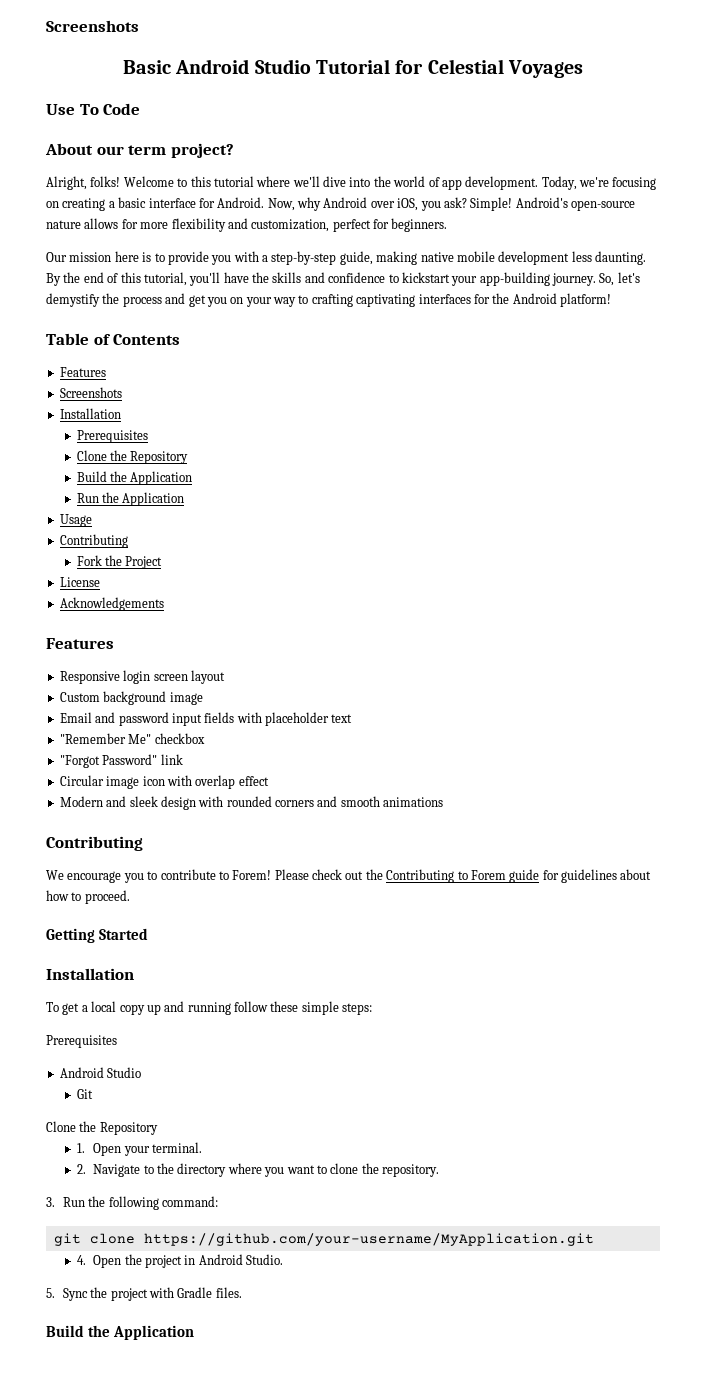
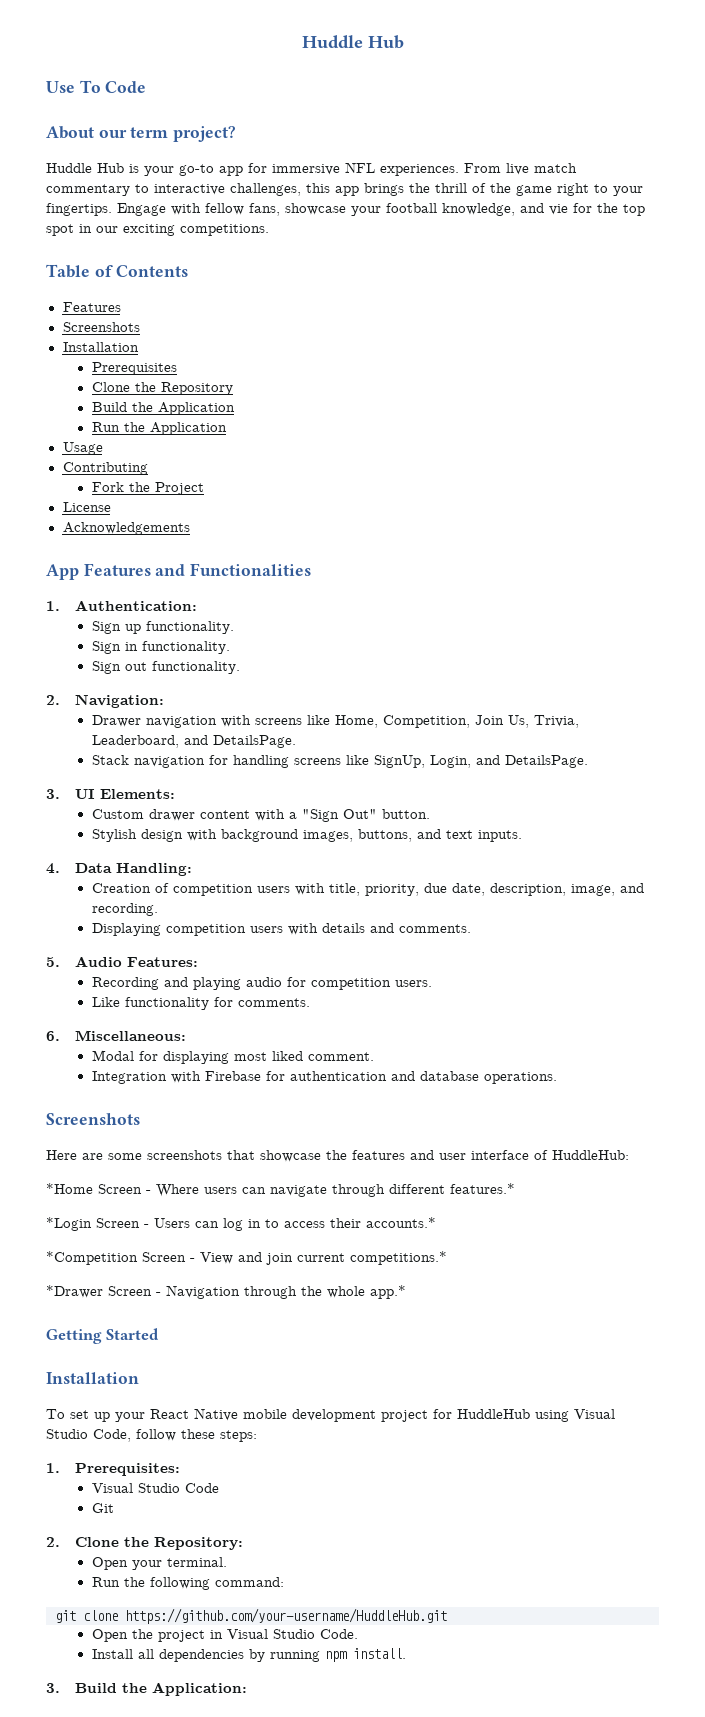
[46,20,139,32] [123,59,583,78] Screenshots // Basic Android Studio Tutorial for Celestial Voyages -> [301,35,404,49] Huddle Hub
[46,176,657,190] [46,197,635,211] [46,218,448,232] [46,251,646,265] [46,272,640,286] [46,293,611,307] Alright, folks! Welcome to this tutorial where we'll dive into the world of app development. Today, we're focusing on creating a basic interface for Android. Now, why Android over iOS, you ask? Simple! Android's open-source nature allows for more flexibility and customization, perfect for beginners. // Our mission here is to provide you with a step-by-step guide, making native mobile development less daunting. By the end of this tutorial, you'll have the skills and confidence to kickstart your app-building journey. So, let's demystify the process and get you on your way to crafting captivating interfaces for the Android platform! -> [46,162,577,176] [46,183,643,196] [46,203,645,216] [46,224,269,236] Huddle Hub is your go-to app for immersive NFL experiences. From live match commentary to interactive challenges, this app brings the thrill of the game right to your fingertips. Engage with fellow fans, showcase your football knowledge, and vie for the top spot in our exciting competitions.
[46,638,114,649] [59,670,225,684] [59,691,203,705] [59,712,353,726] [59,733,205,744] [59,754,183,768] [59,775,269,789] [59,796,444,810] [46,836,143,851] [46,869,652,883] [46,890,130,904] [46,928,148,943] [46,968,134,980] [46,1001,231,1015] Features // Responsive login screen layout // Custom background image // Email and password input fields with placeholder text // "Remember Me" checkbox // "Forgot Password" link // Circular image icon with overlap effect // Modern and sleek design with rounded corners and smooth animations // Contributing // We encourage you to contribute to Forem! Please check out the Contributing to Forem guide for guidelines about how to proceed. // Getting Started // Installation // To get a local copy up and running -> [46,563,312,580] [46,600,198,611] [91,621,234,634] [91,641,230,654] [91,661,240,674] [46,694,165,708] [91,715,579,728] [91,735,296,748] [91,755,588,768] [46,789,176,799] [91,809,430,822] [91,829,522,842] [46,863,193,876] [91,883,644,896] [91,903,158,916] [91,923,471,936] [46,956,199,967] [91,977,432,990] [91,997,310,1010] [46,1030,187,1041] [91,1050,374,1064] [91,1071,557,1084] [46,1113,140,1125] [46,1150,629,1162] [46,1183,515,1197] [46,1217,436,1231] [46,1251,447,1265] [46,1285,406,1299] [46,1328,160,1344] [46,1372,139,1384] [46,1408,615,1422] [46,1429,131,1442] App Features and Functionalities // 1. Authentication: // Sign up functionality. // Sign in functionality. // Sign out functionality. // 2. Navigation: // Drawer navigation with screens like Home, Competition, Join Us, Trivia, Leaderboard, and DetailsPage. // Stack navigation for handling screens like SignUp, Login, and DetailsPage. // 3. UI Elements: // Custom drawer content with a "Sign Out" button. // Stylish design with background images, buttons, and text inputs. // 4. Data Handling: // Creation of competition users with title, priority, due date, description, image, and recording. // Displaying competition users with details and comments. // 5. Audio Features: // Recording and playing audio for competition users. // Like functionality for comments. // 6. Miscellaneous: // Modal for displaying most liked comment. // Integration with Firebase for authentication and database operations. // Screenshots // Here are some screenshots that showcase the features and user interface of HuddleHub: // *Home Screen - Where users can navigate through different features.* // *Login Screen - Users can log in to access their accounts.* // *Competition Screen - View and join current competitions.* // *Drawer Screen - Navigation through the whole app.* // Getting Started // Installation // To set up your React Native mobile development project for HuddleHub using Visual Studio Code,
[301,1001,339,1015] simple -> (215, 1434) none
[46,1035,117,1048] [59,1067,142,1078] Prerequisites // Android Studio -> [46,1463,181,1476] [91,1483,219,1493] 1. Prerequisites: // Visual Studio Code
[46,1121,158,1135] [76,1143,85,1153] Clone the Repository // 1. -> [46,1537,244,1550] 2. Clone the Repository: //
[76,1163,440,1177] [46,1197,55,1207] 2. Navigate to the directory where you want to clone the repository. // 3. -> (227, 1562) none
[143,1233,594,1246] [76,1255,86,1265] https://github.com/your-username/MyApplication.git // 4. -> [125,1608,447,1624] https://github.com/your-username/HuddleHub.git //
[198,1254,284,1265] [46,1287,242,1301] [46,1325,194,1340] Android Studio. // 5. Sync the project with Gradle files. // Build the Application -> [226,1629,358,1639] [91,1648,406,1662] [46,1682,248,1696] Visual Studio Code. // Install all dependencies by running npm install. // 3. Build the Application:

